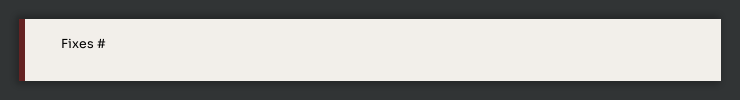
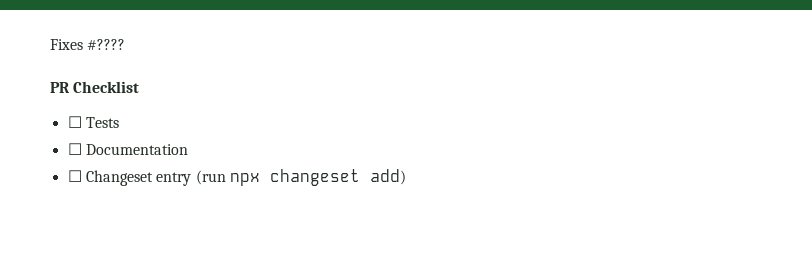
[97,38,107,48] # -> [87,39,126,50] [50,81,140,93] [67,116,119,128] [67,143,188,155] [67,169,406,186] #???? // PR Checklist // ☐ Tests // ☐ Documentation // ☐ Changeset entry (run npx changeset add)

